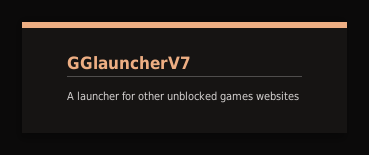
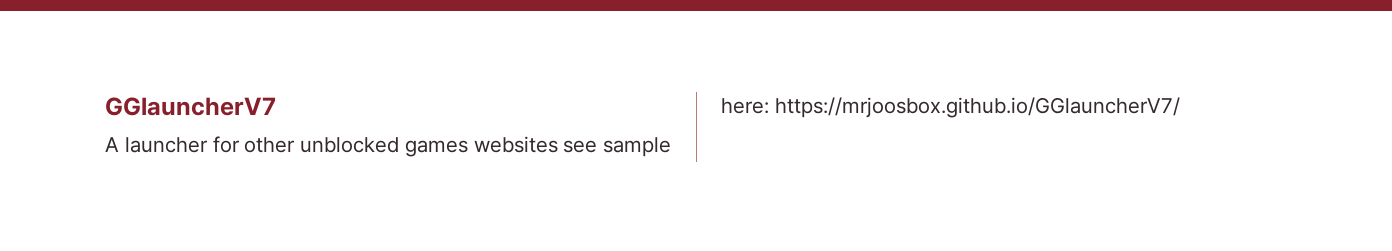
(299, 96) none -> [563,137,671,157] [721,97,1180,118] see sample here: https://mrjoosbox.github.io/GGlauncherV7/

